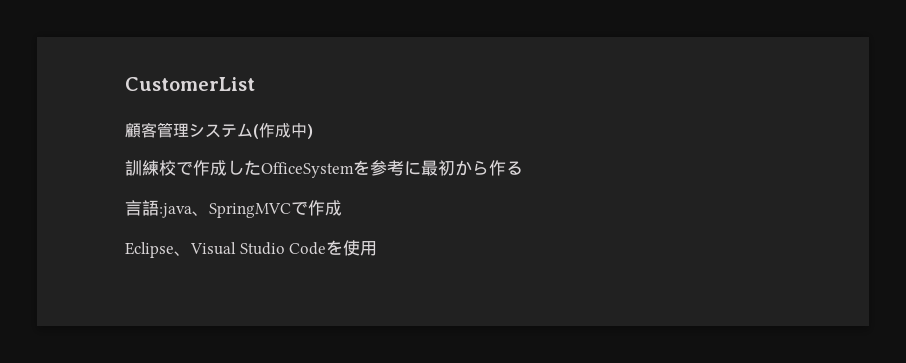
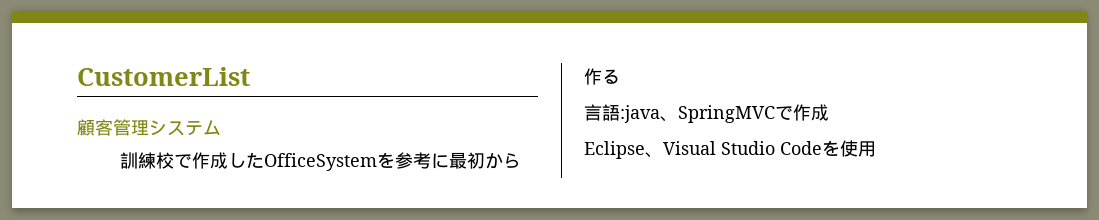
[253,123,313,139] (作成中) -> (221, 128) none

